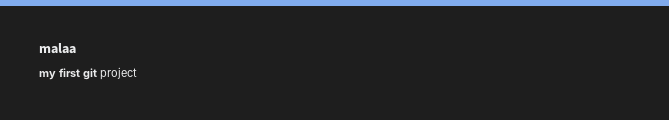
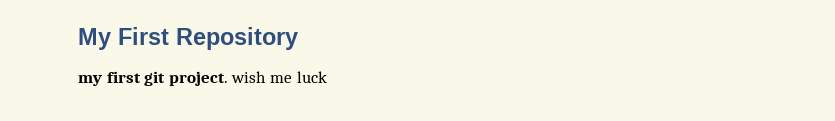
[39,43,76,54] malaa -> [78,27,298,50] My First Repository
[100,67,137,80] project -> [168,71,327,86] project. wish me luck

